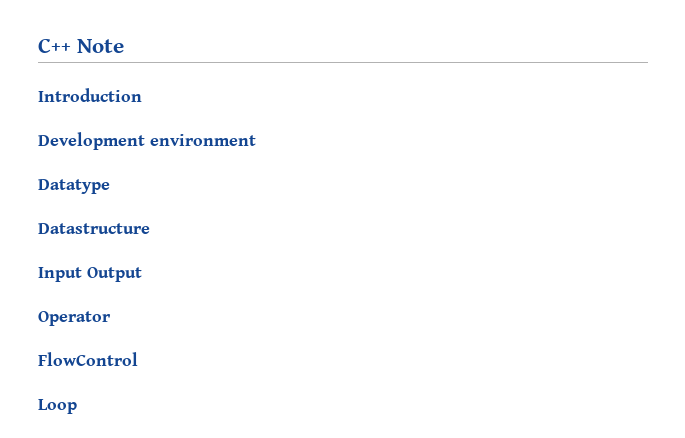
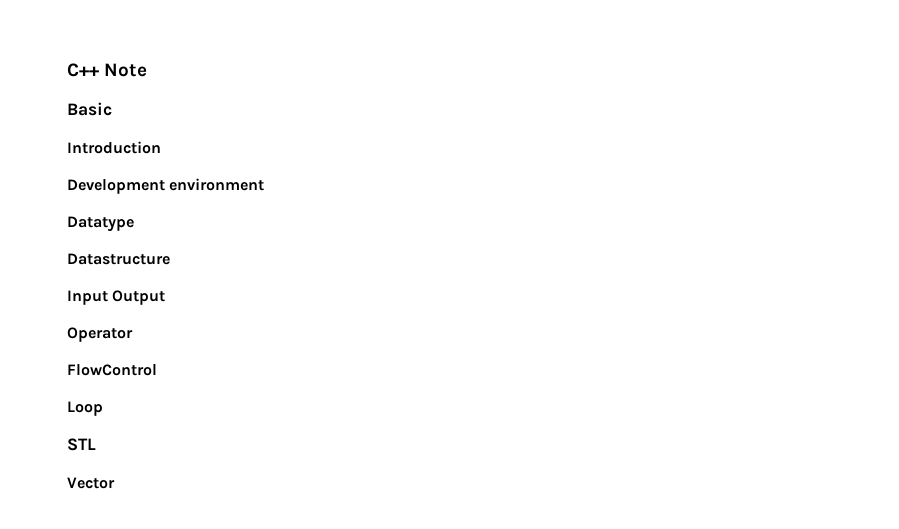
(125, 46) none -> [67,102,112,116] // Basic
(77, 406) none -> [67,438,96,451] [67,477,115,489] // STL // Vector

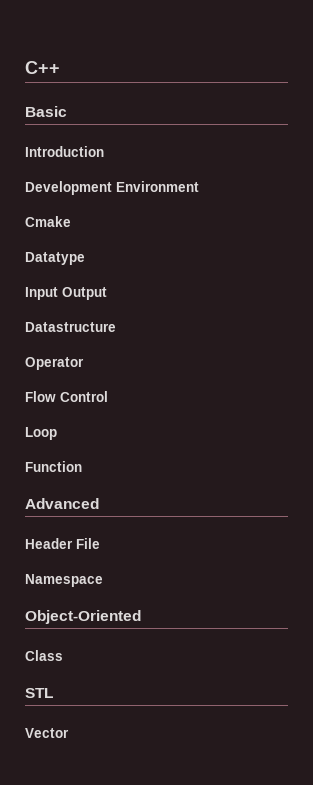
[104,63,148,77] Note -> (60, 67) none
[169,178,265,191] environment -> [116,181,199,192] [25,216,71,227] Environment // Cmake
[67,253,170,265] // Datastructure -> (85, 258) none
(166, 297) none -> [25,322,116,332] // Datastructure
[67,364,157,376] FlowControl -> [25,391,108,402] Flow Control
(103, 408) none -> [25,461,82,472] [25,498,99,509] [25,538,100,549] [25,574,103,587] [25,610,141,624] [25,650,63,661] // Function // Advanced // Header File // Namespace // Object-Oriented // Class

